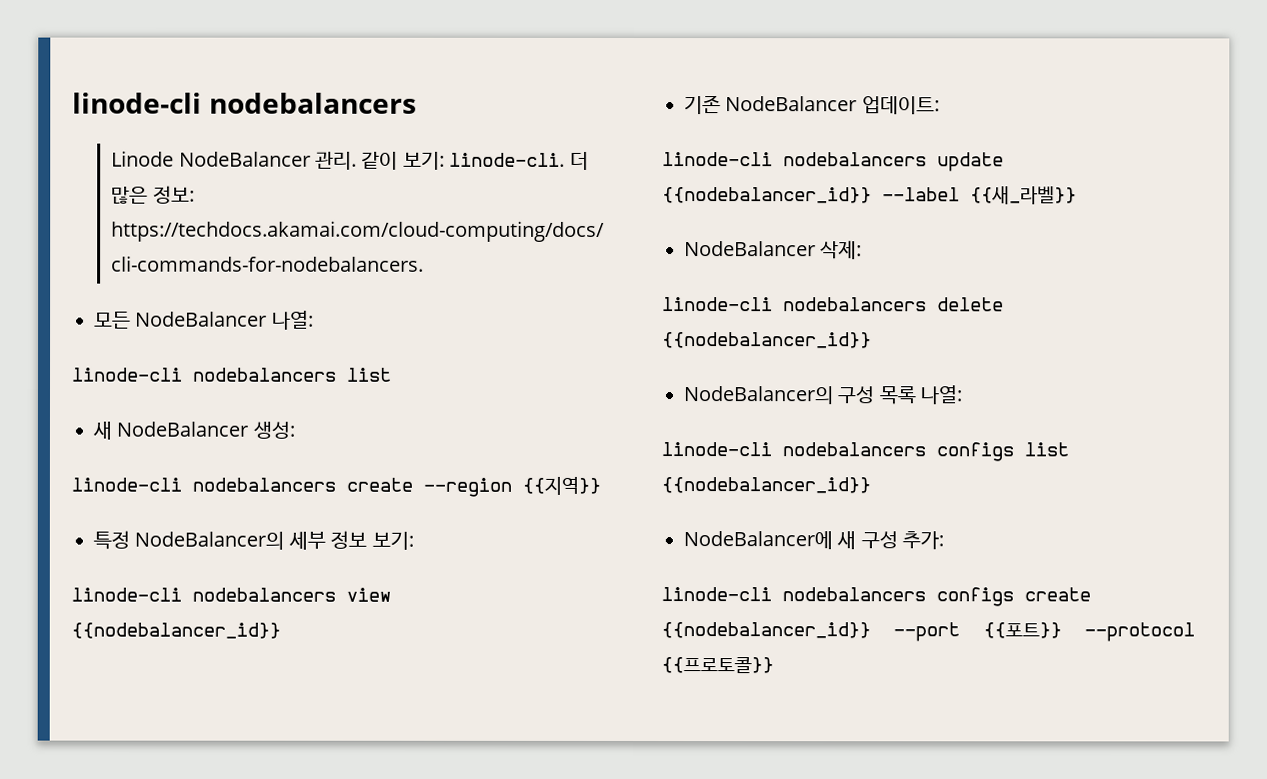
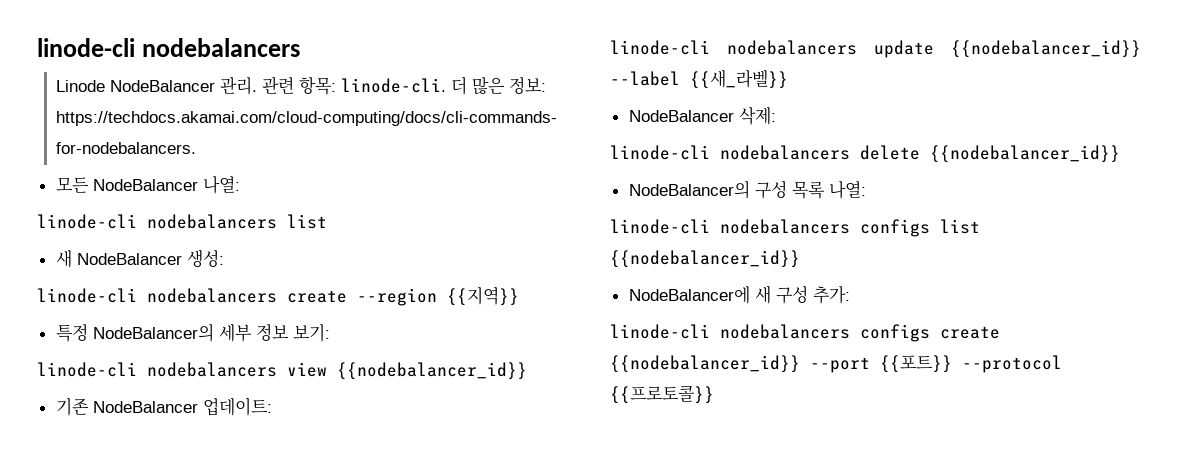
[361,151,445,170] 같이 보기: -> [262,76,337,95] 관련 항목:

